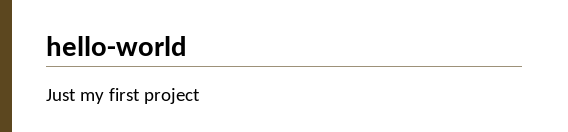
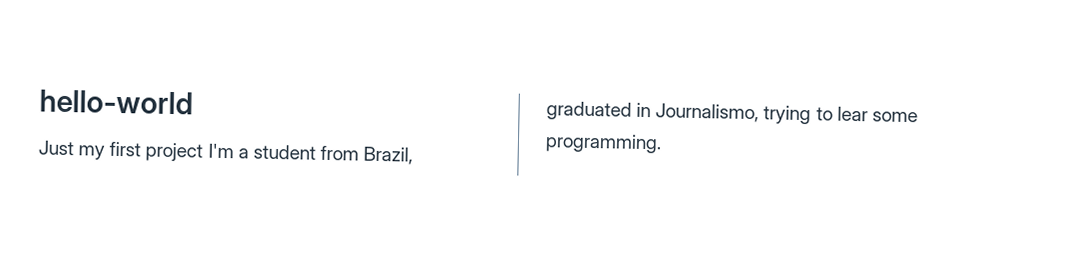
(200, 96) none -> [207,143,414,165] [546,101,918,125] [545,133,662,154] I'm a student from Brazil, graduated in Journalismo, trying to lear some programming.

